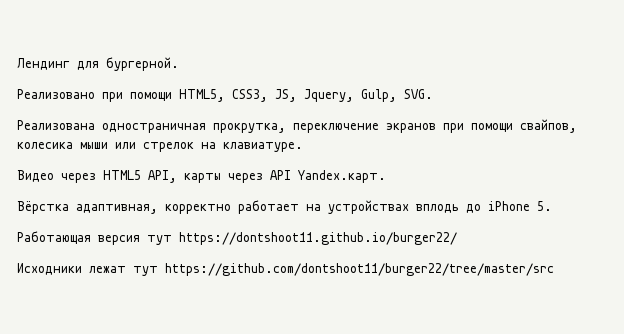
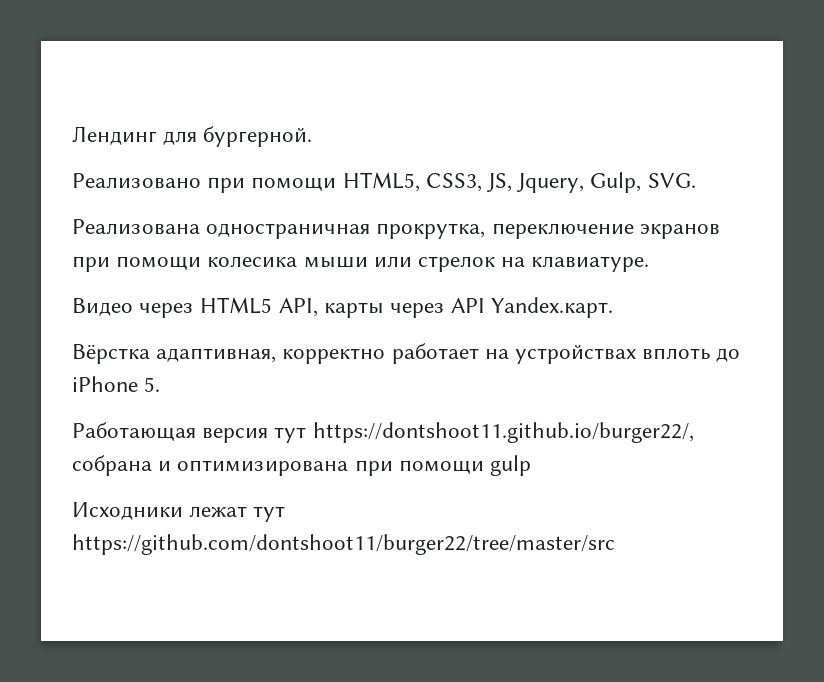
[520,119,577,133] свайпов, -> (202, 263) none
[416,204,459,213] вплодь -> [642,348,711,360] вплоть
[179,232,457,245] https://dontshoot11.github.io/burger22/ -> [312,422,694,443] [72,455,532,476] https://dontshoot11.github.io/burger22/, собрана и оптимизирована при помощи gulp

